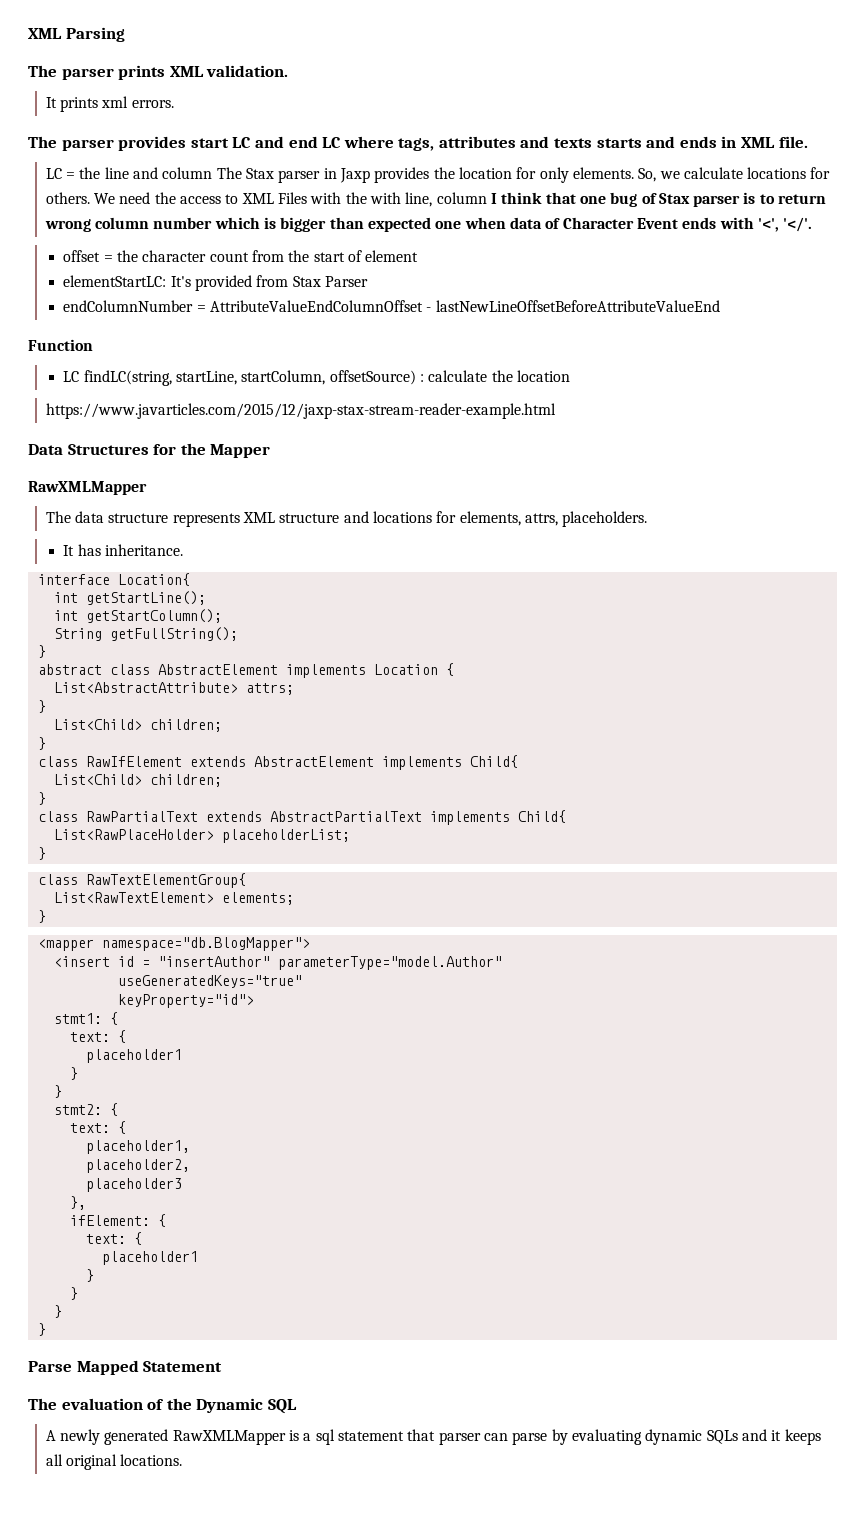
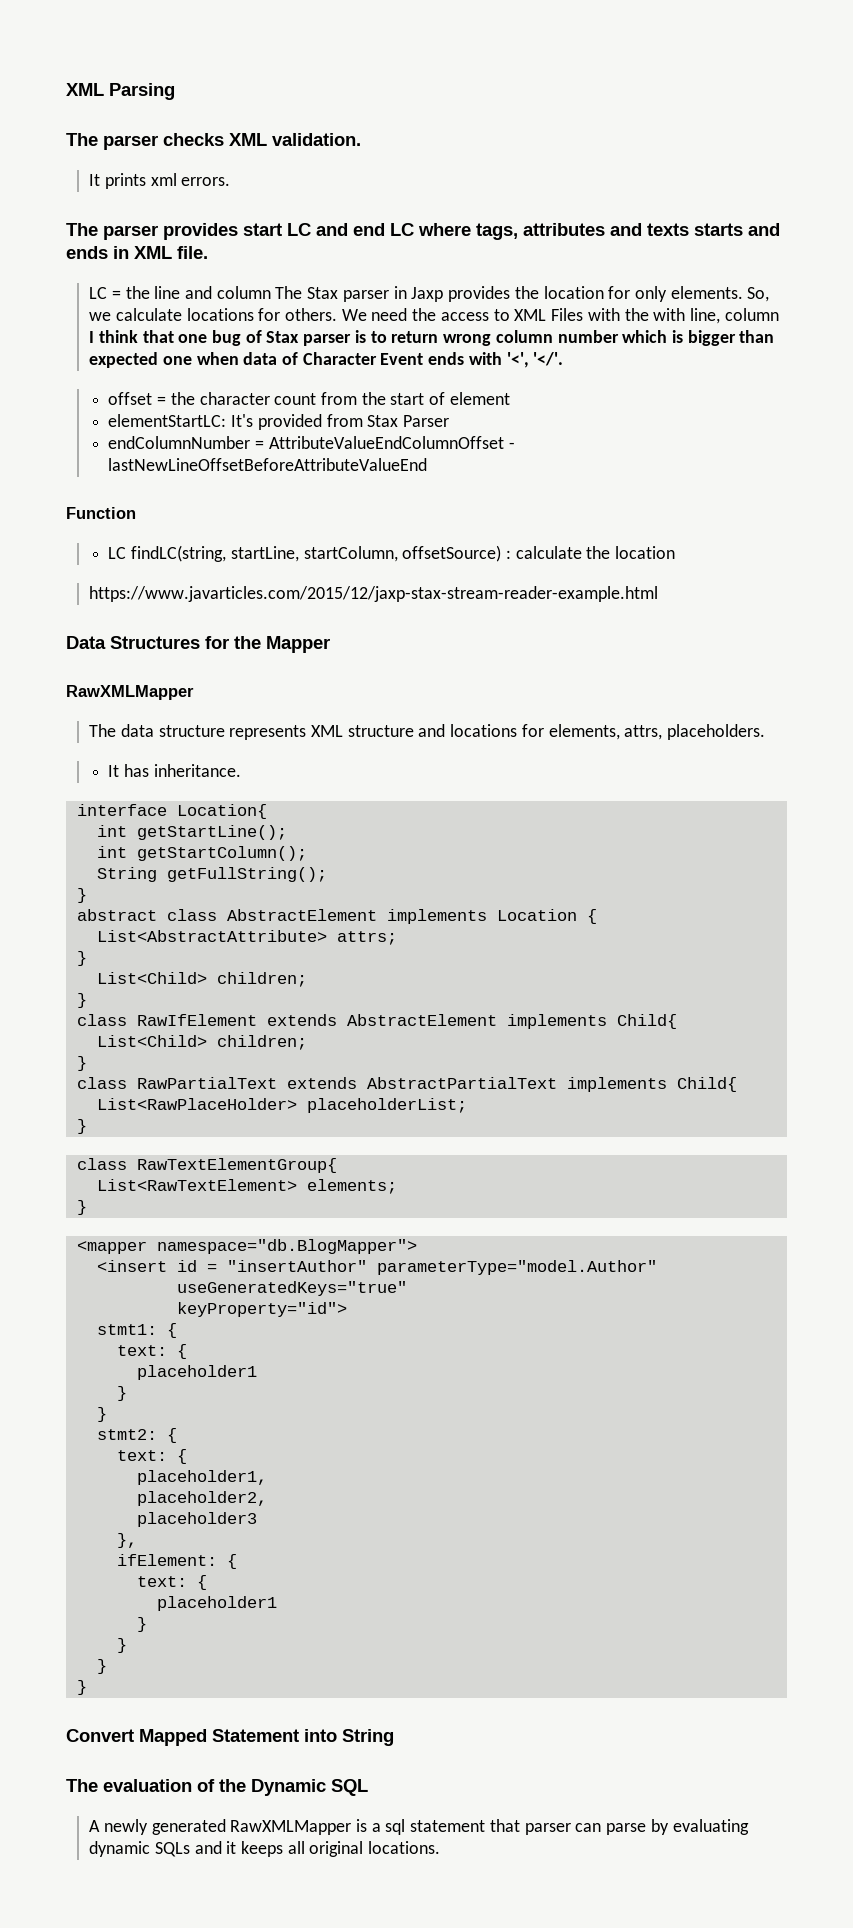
[118,65,166,80] prints -> [163,133,224,146] checks
[28,1361,72,1372] Parse -> [66,1729,134,1742] Convert
(223, 1366) none -> [304,1729,394,1746] into String

